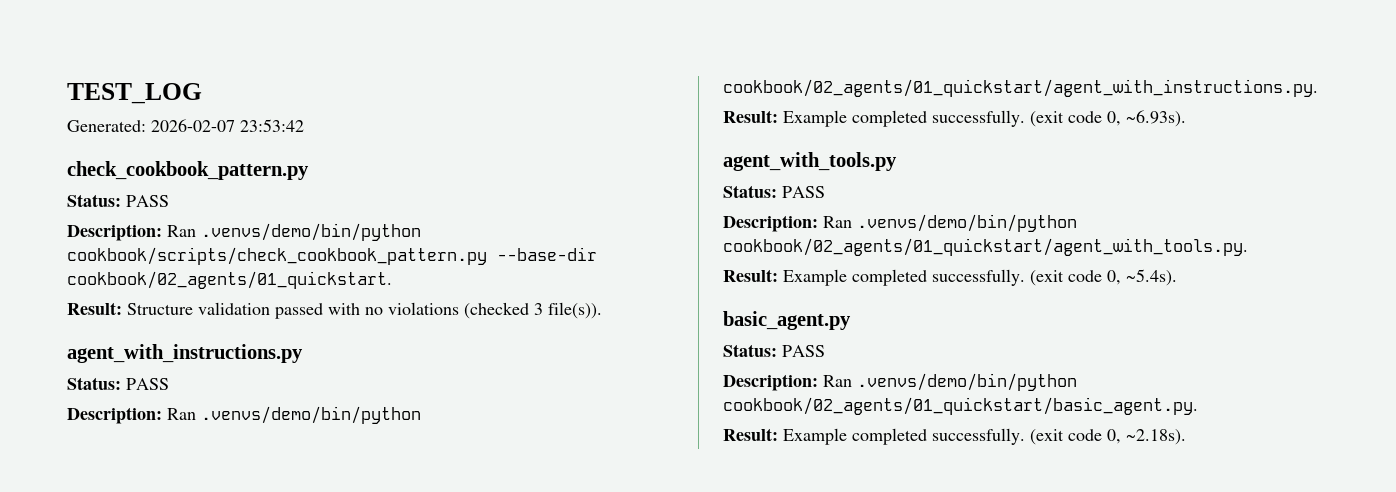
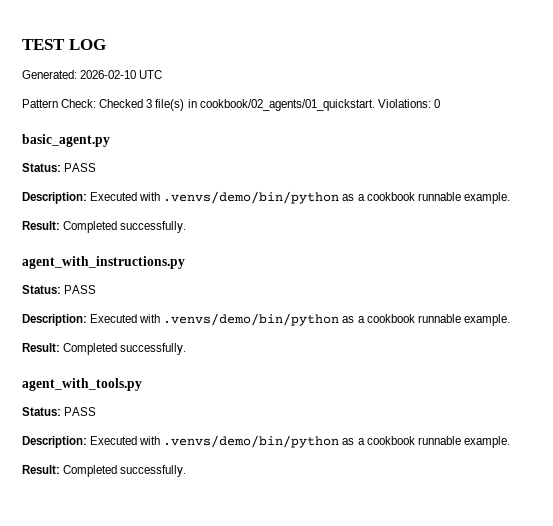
[67,83,202,104] TEST_LOG -> [22,39,106,50] TEST LOG
[151,119,304,132] [67,161,309,180] [67,194,169,207] [67,223,421,241] [67,247,597,265] [67,271,392,289] [67,302,602,319] [67,344,303,363] [67,377,169,390] [67,406,421,424] [723,79,1318,97] [723,110,1186,127] 2026-02-07 23:53:42 // check_cookbook_pattern.py // Status: PASS // Description: Ran .venvs/demo/bin/python cookbook/scripts/check_cookbook_pattern.py --base-dir cookbook/02_agents/01_quickstart. // Result: Structure validation passed with no violations (checked 3 file(s)). // agent_with_instructions.py // Status: PASS // Description: Ran .venvs/demo/bin/python cookbook/02_agents/01_quickstart/agent_with_instructions.py. // Result: Example completed successfully. (exit code 0, ~6.93s). -> [80,70,163,79] [22,99,440,111] [22,134,110,147] [22,163,97,172] [22,191,510,204] [22,221,187,233] [22,256,185,269] [22,285,97,294] [22,313,510,326] [22,343,187,355] 2026-02-10 UTC // Pattern Check: Checked 3 file(s) in cookbook/02_agents/01_quickstart. Violations: 0 // basic_agent.py // Status: PASS // Description: Executed with .venvs/demo/bin/python as a cookbook runnable example. // Result: Completed successfully. // agent_with_instructions.py // Status: PASS // Description: Executed with .venvs/demo/bin/python as a cookbook runnable example. // Result: Completed successfully.
[823,214,1077,232] [723,238,1248,256] [723,269,1177,286] [723,311,851,330] [723,344,825,357] [723,373,1077,391] [723,397,1198,415] [723,428,1186,445] Ran .venvs/demo/bin/python cookbook/02_agents/01_quickstart/agent_with_tools.py. // Result: Example completed successfully. (exit code 0, ~5.4s). // basic_agent.py // Status: PASS // Description: Ran .venvs/demo/bin/python cookbook/02_agents/01_quickstart/basic_agent.py. // Result: Example completed successfully. (exit code 0, ~2.18s). -> [90,435,510,448] [22,465,187,477] Executed with .venvs/demo/bin/python as a cookbook runnable example. // Result: Completed successfully.

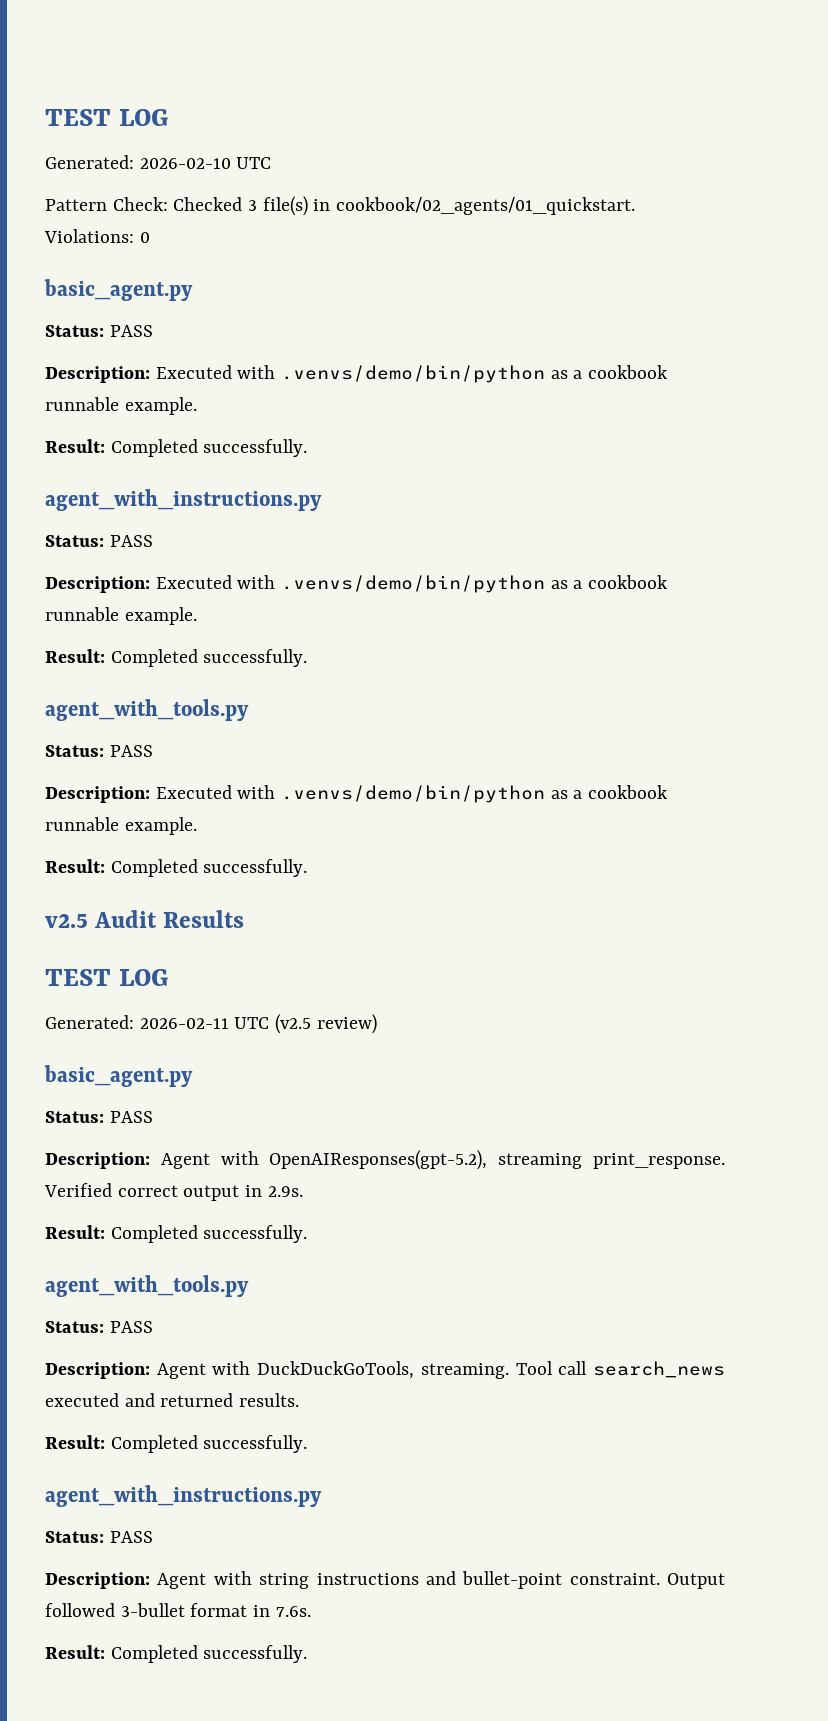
(187, 471) none -> [45,910,245,928] [45,969,168,986] [45,1014,377,1034] [44,1065,193,1087] [45,1111,153,1123] [45,1150,725,1170] [44,1183,303,1201] [45,1225,308,1243] [45,1275,249,1297] [45,1321,153,1333] [45,1361,725,1379] [45,1393,300,1407] [45,1435,308,1453] [45,1485,322,1507] [45,1531,153,1543] [45,1571,725,1589] [45,1603,311,1617] [45,1645,308,1663] // v2.5 Audit Results // TEST LOG // Generated: 2026-02-11 UTC (v2.5 review) // basic_agent.py // Status: PASS // Description: Agent with OpenAIResponses(gpt-5.2), streaming print_response. Verified correct output in 2.9s. // Result: Completed successfully. // agent_with_tools.py // Status: PASS // Description: Agent with DuckDuckGoTools, streaming. Tool call search_news executed and returned results. // Result: Completed successfully. // agent_with_instructions.py // Status: PASS // Description: Agent with string instructions and bullet-point constraint. Output followed 3-bullet format in 7.6s. // Result: Completed successfully.

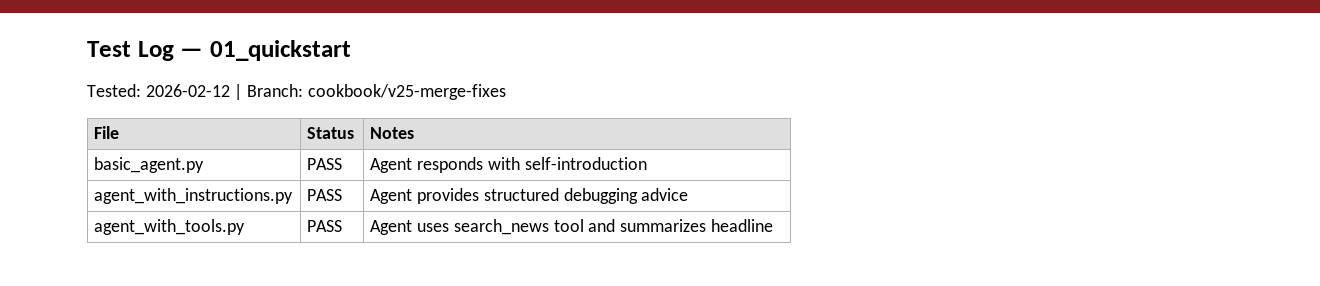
[45,109,168,126] [45,155,272,169] [45,196,636,216] [44,229,150,243] [44,279,193,301] [45,325,153,337] [45,365,669,383] [45,397,197,415] [45,439,308,457] [45,489,322,511] [45,535,153,547] [45,575,669,593] [45,607,197,625] [45,649,308,667] [45,699,249,721] [45,745,153,757] [45,785,669,803] [45,817,197,835] [45,859,308,877] [45,910,245,928] [45,969,168,986] [45,1014,377,1034] [44,1065,193,1087] [45,1111,153,1123] [45,1150,725,1170] [44,1183,303,1201] [45,1225,308,1243] [45,1275,249,1297] [45,1321,153,1333] [45,1361,725,1379] [45,1393,300,1407] [45,1435,308,1453] [45,1485,322,1507] [45,1531,153,1543] [45,1571,725,1589] [45,1603,311,1617] [45,1645,308,1663] TEST LOG // Generated: 2026-02-10 UTC // Pattern Check: Checked 3 file(s) in cookbook/02_agents/01_quickstart. Violations: 0 // basic_agent.py // Status: PASS // Description: Executed with .venvs/demo/bin/python as a cookbook runnable example. // Result: Completed successfully. // agent_with_instructions.py // Status: PASS // Description: Executed with .venvs/demo/bin/python as a cookbook runnable example. // Result: Completed successfully. // agent_with_tools.py // Status: PASS // Description: Executed with .venvs/demo/bin/python as a cookbook runnable example. // Result: Completed successfully. // v2.5 Audit Results // TEST LOG // Generated: 2026-02-11 UTC (v2.5 review) // basic_agent.py // Status: PASS // Description: Agent with OpenAIResponses(gpt-5.2), streaming print_response. Verified correct output in 2.9s. // Result: Completed successfully. // agent_with_tools.py // Status: PASS // Description: Agent with DuckDuckGoTools, streaming. Tool call search_news executed and returned results. // Result: Completed successfully. // agent_with_instructions.py // Status: PASS // Description: Agent with string instructions and bullet-point constraint. Output followed 3-bullet format in 7.6s. // Result: Completed successfully. -> [87,40,351,61] [87,84,506,100] [94,126,120,139] [307,127,355,139] [370,127,415,139] [94,157,205,173] [307,158,343,170] [370,157,647,173] [94,188,294,204] [307,189,343,201] [370,188,689,204] [94,219,246,235] [307,220,343,232] [370,219,773,235] Test Log — 01_quickstart // Tested: 2026-02-12 | Branch: cookbook/v25-merge-fixes // File | Status | Notes // basic_agent.py | PASS | Agent responds with self-introduction // agent_with_instructions.py | PASS | Agent provides structured debugging advice // agent_with_tools.py | PASS | Agent uses search_news tool and summarizes headline

